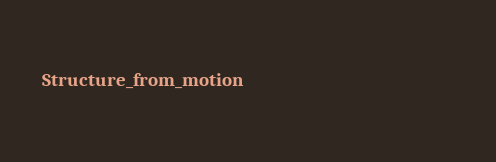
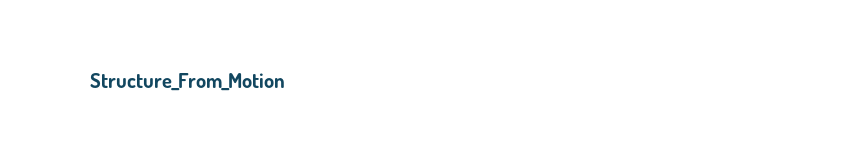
[42,73,244,89] Structure_from_motion -> [90,73,285,91] Structure_From_Motion

